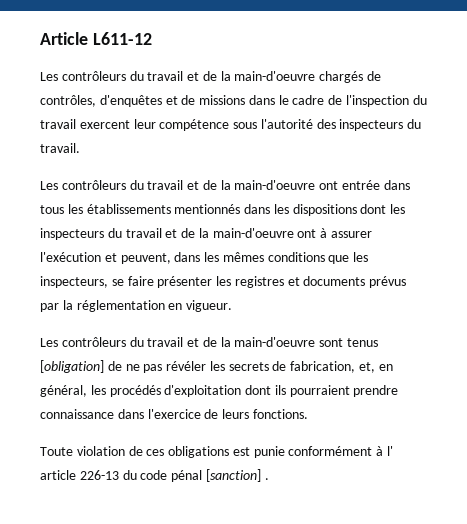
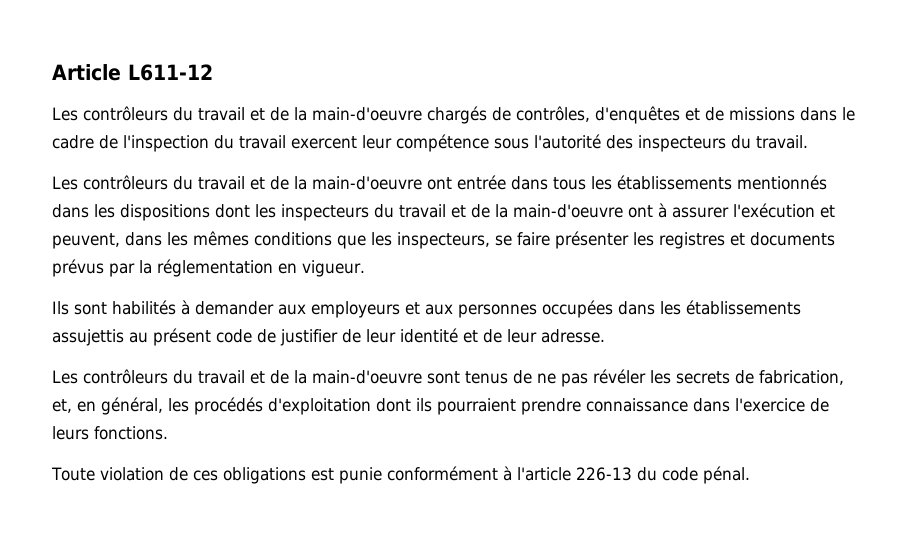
(233, 306) none -> [52,300,801,318] [52,328,605,346] // Ils sont habilités à demander aux employeurs et aux personnes occupées dans les établissements assujettis au présent code de justifier de leur identité et de leur adresse.
[40,360,104,373] [obligation] -> (508, 377) none
[387,446,394,456] [40,470,76,480] l' article -> [516,467,571,481] l'article
[171,469,269,482] pénal [sanction] . -> [702,466,750,484] pénal.

